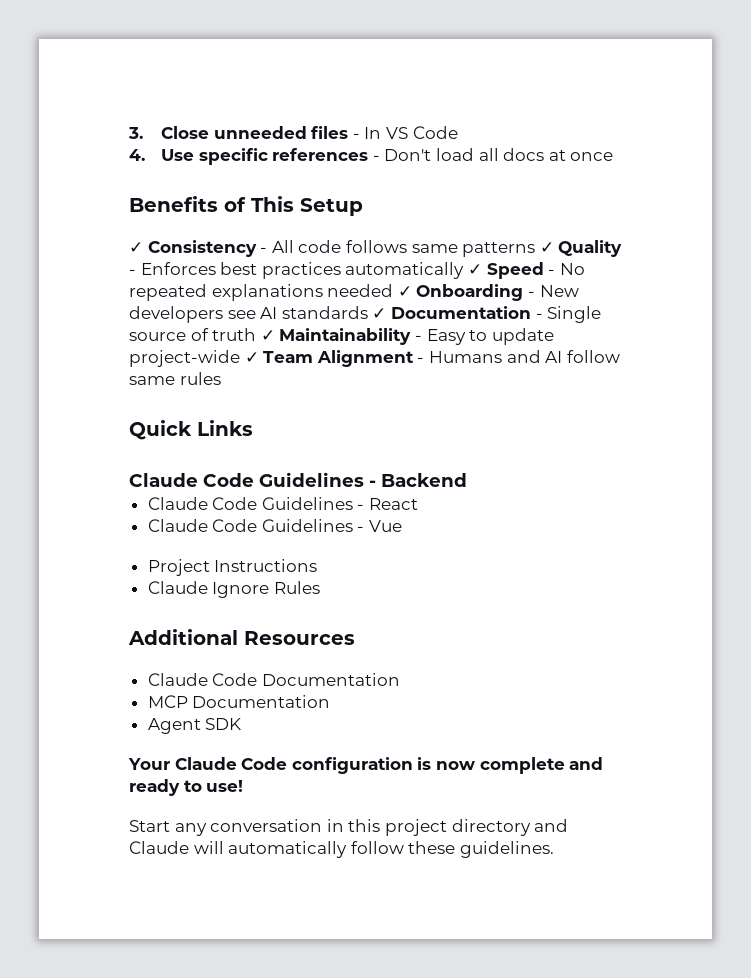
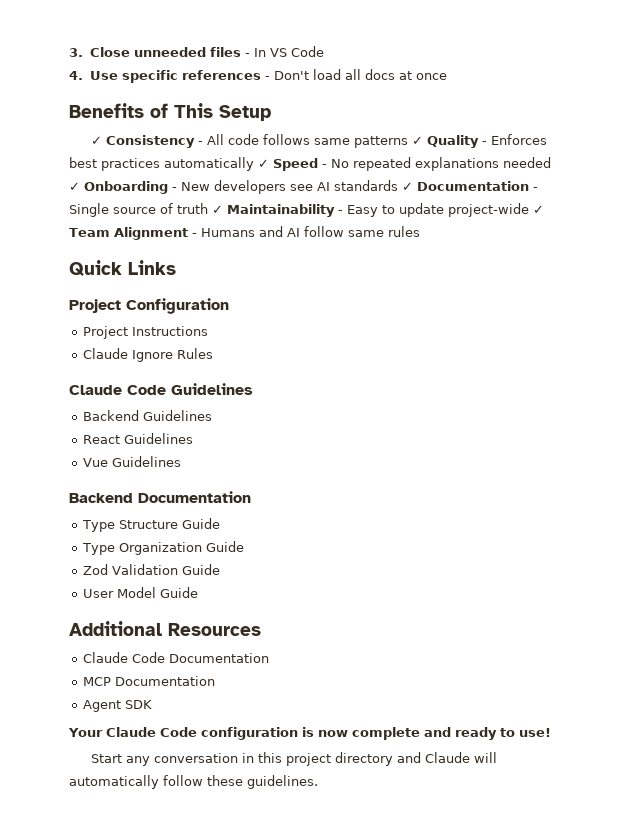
[129,472,467,487] [147,497,419,510] [147,519,403,532] Claude Code Guidelines - Backend // Claude Code Guidelines - React // Claude Code Guidelines - Vue -> [69,298,229,314] Project Configuration
(320, 587) none -> [69,383,253,395] [83,410,213,421] [83,433,194,444] [83,456,182,467] [69,491,251,503] [82,518,221,532] [82,541,245,555] [83,564,221,575] [83,587,199,598] // Claude Code Guidelines // Backend Guidelines // React Guidelines // Vue Guidelines // Backend Documentation // Type Structure Guide // Type Organization Guide // Zod Validation Guide // User Model Guide

